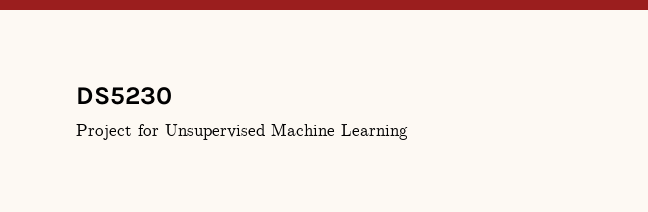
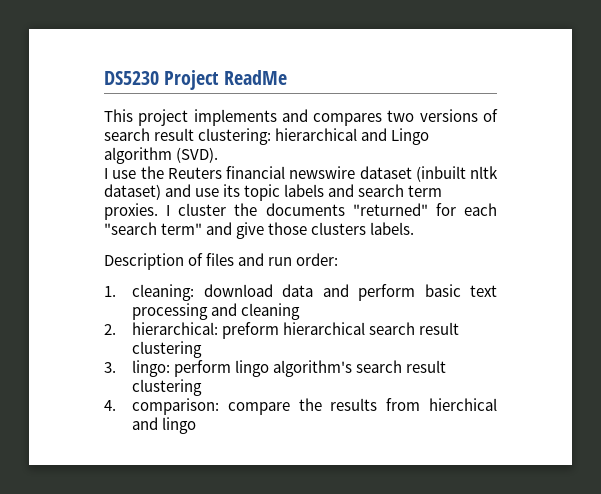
[76,123,408,140] // Project for Unsupervised Machine Learning -> [164,70,287,90] [104,109,498,126] [104,128,430,145] [104,147,219,164] [104,166,498,182] [104,184,443,201] [104,203,498,220] [104,222,415,239] [104,253,339,270] [104,284,497,301] [132,303,301,320] [104,322,460,339] [132,341,203,358] [104,360,447,377] [132,379,203,396] [104,398,497,415] [132,417,197,434] Project ReadMe // This project implements and compares two versions of search result clustering: hierarchical and Lingo algorithm (SVD). // I use the Reuters financial newswire dataset (inbuilt nltk dataset) and use its topic labels and search term proxies. I cluster the documents "returned" for each "search term" and give those clusters labels. // Description of files and run order: // 1. cleaning: download data and perform basic text processing and cleaning // 2. hierarchical: preform hierarchical search result clustering // 3. lingo: perform lingo algorithm's search result clustering // 4. comparison: compare the results from hierchical and lingo

